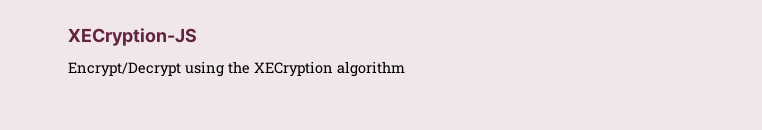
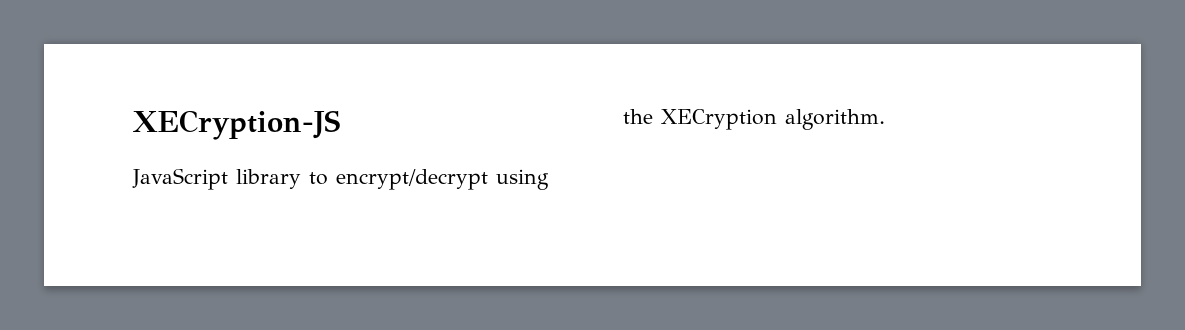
[68,62,181,77] Encrypt/Decrypt -> [132,168,488,190] JavaScript library to encrypt/decrypt
[337,61,405,77] algorithm -> [785,109,885,130] algorithm.

